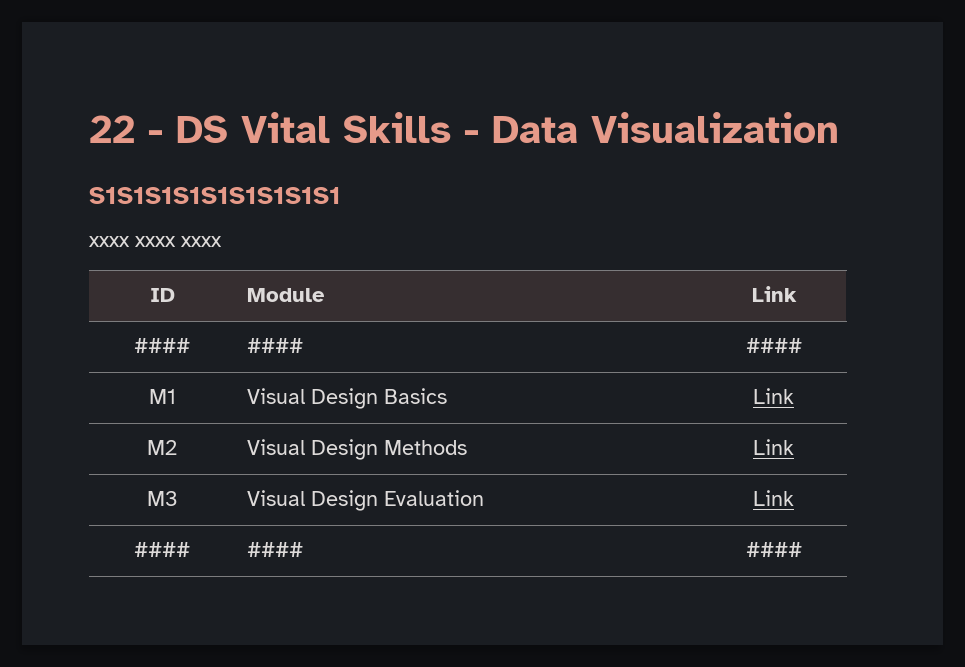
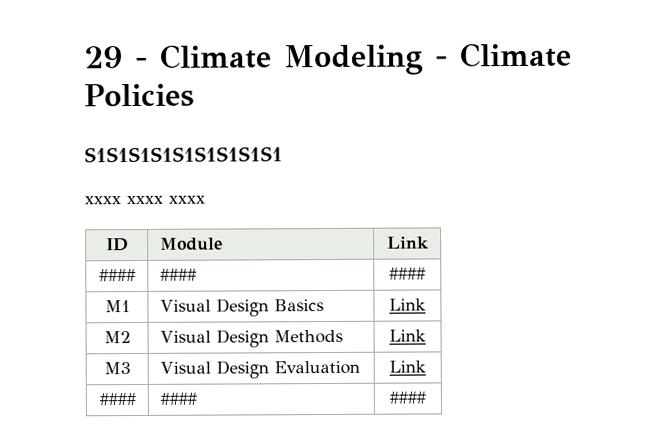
[89,112,839,143] 22 - DS Vital Skills - Data Visualization -> [84,42,572,76] [84,83,195,108] 29 - Climate Modeling - Climate Policies

